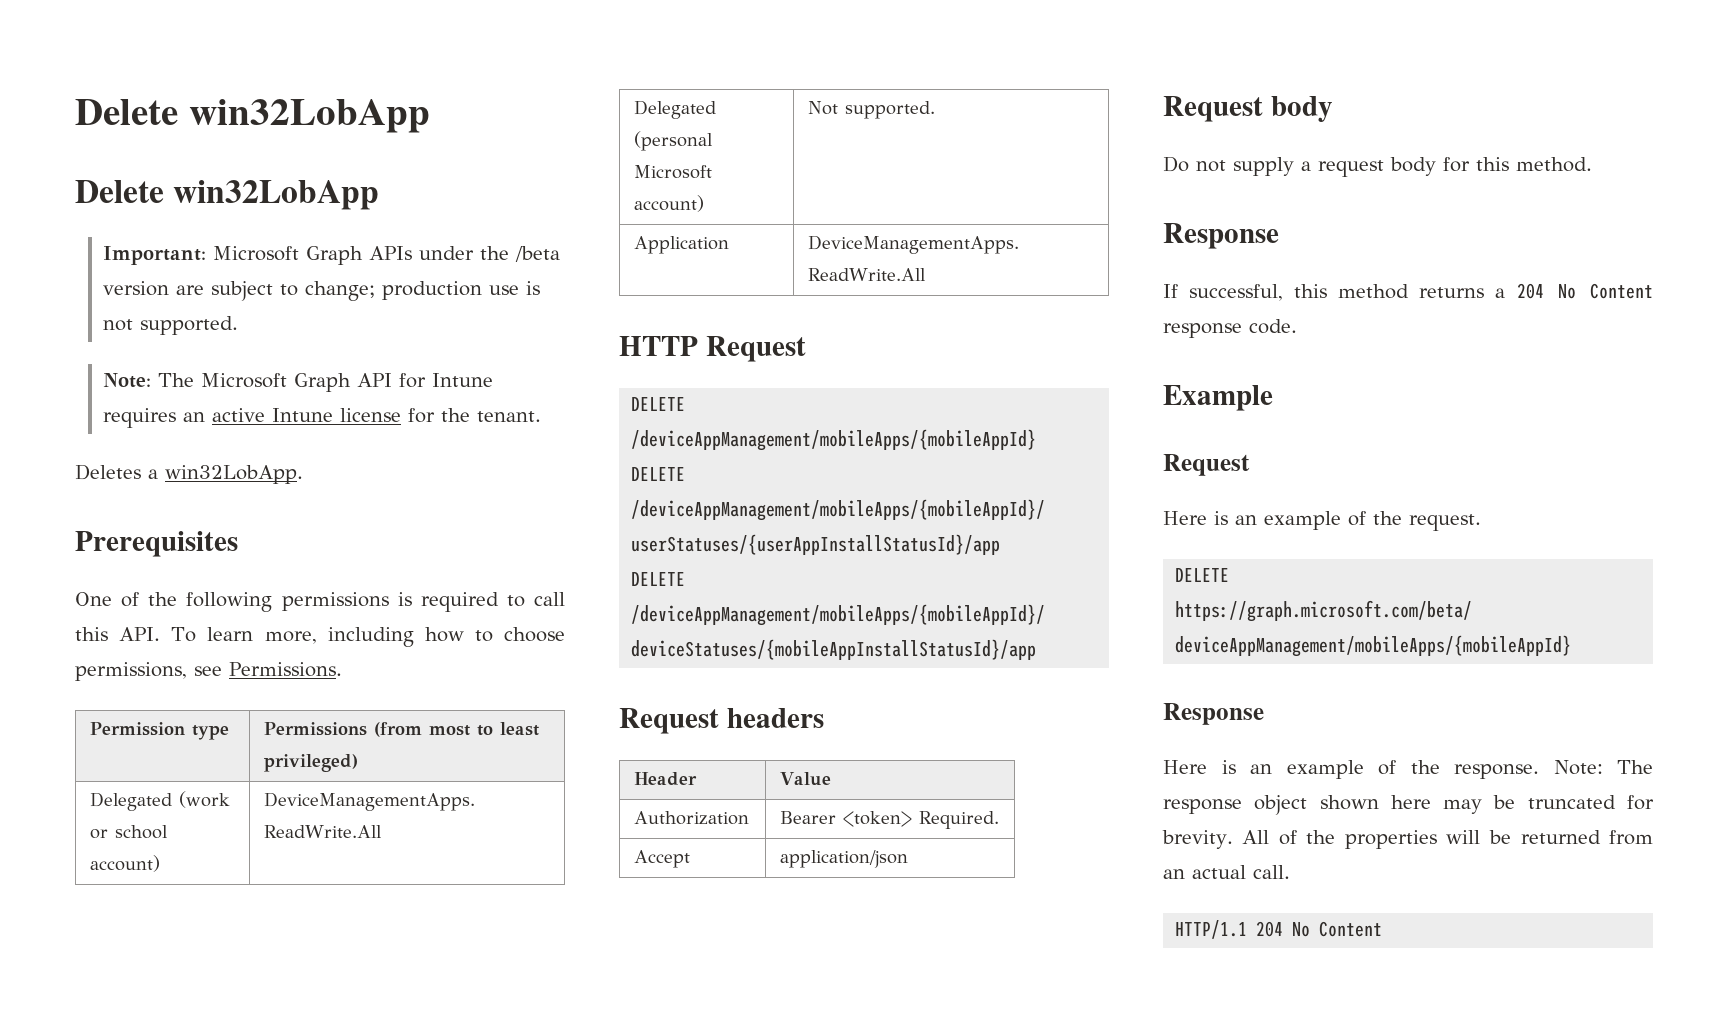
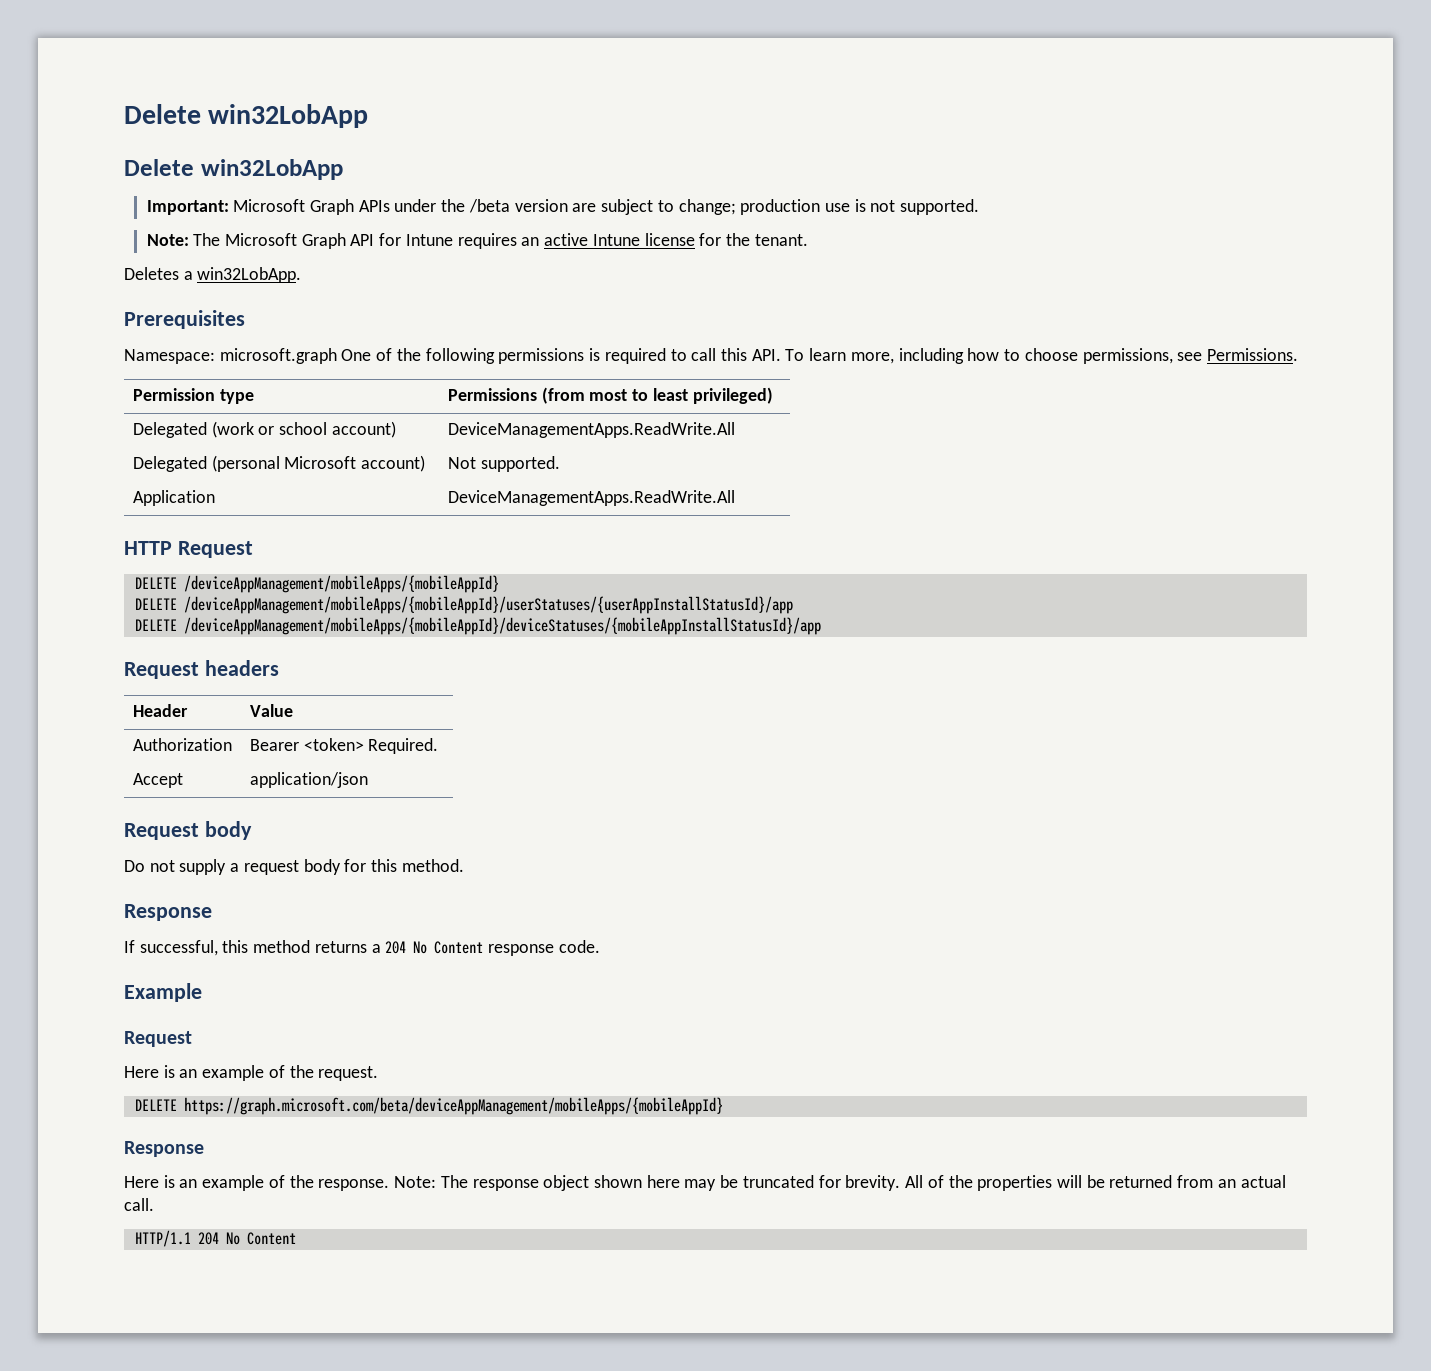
(238, 544) none -> [124,348,337,364] Namespace: microsoft.graph

